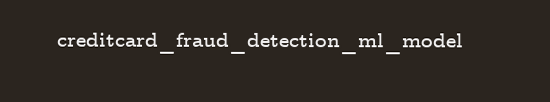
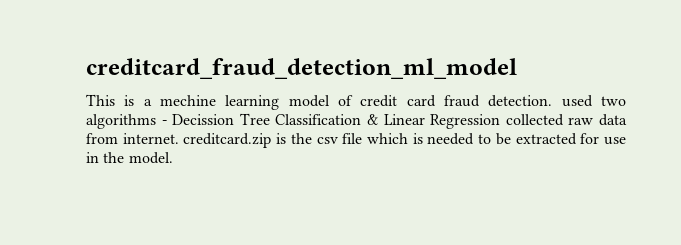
(464, 43) none -> [86,94,626,110] [86,113,628,129] [86,133,627,148] [86,152,173,164] // This is a mechine learning model of credit card fraud detection. used two algorithms - Decission Tree Classification & Linear Regression collected raw data from internet. creditcard.zip is the csv file which is needed to be extracted for use in the model.

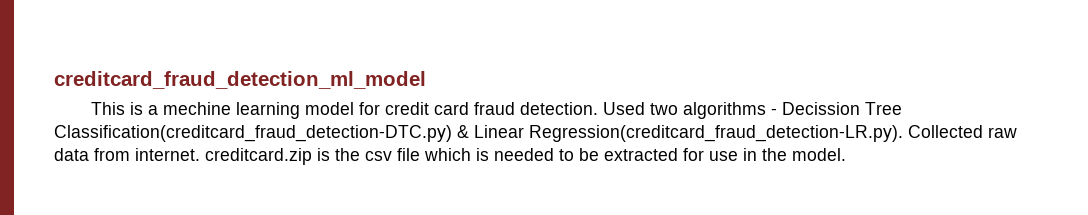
[338,95,353,106] of -> [359,102,381,115] for
[561,95,593,107] used -> [603,102,646,115] Used
[275,114,362,125] Classification -> [54,125,452,142] Classification(creditcard_fraud_detection-DTC.py)
[430,114,564,129] Regression collected -> [529,125,983,142] Regression(creditcard_fraud_detection-LR.py). Collected

